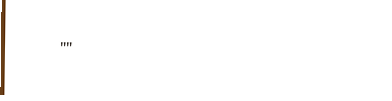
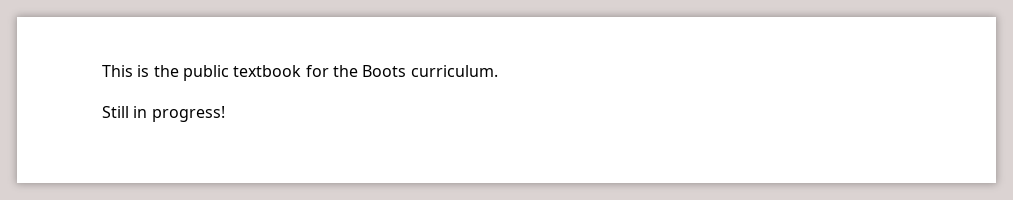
[59,42,73,55] "" -> [102,65,498,81] [102,106,225,122] This is the public textbook for the Boots curriculum. // Still in progress!

